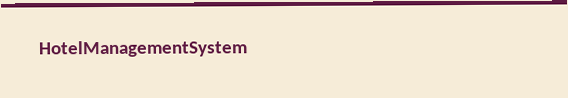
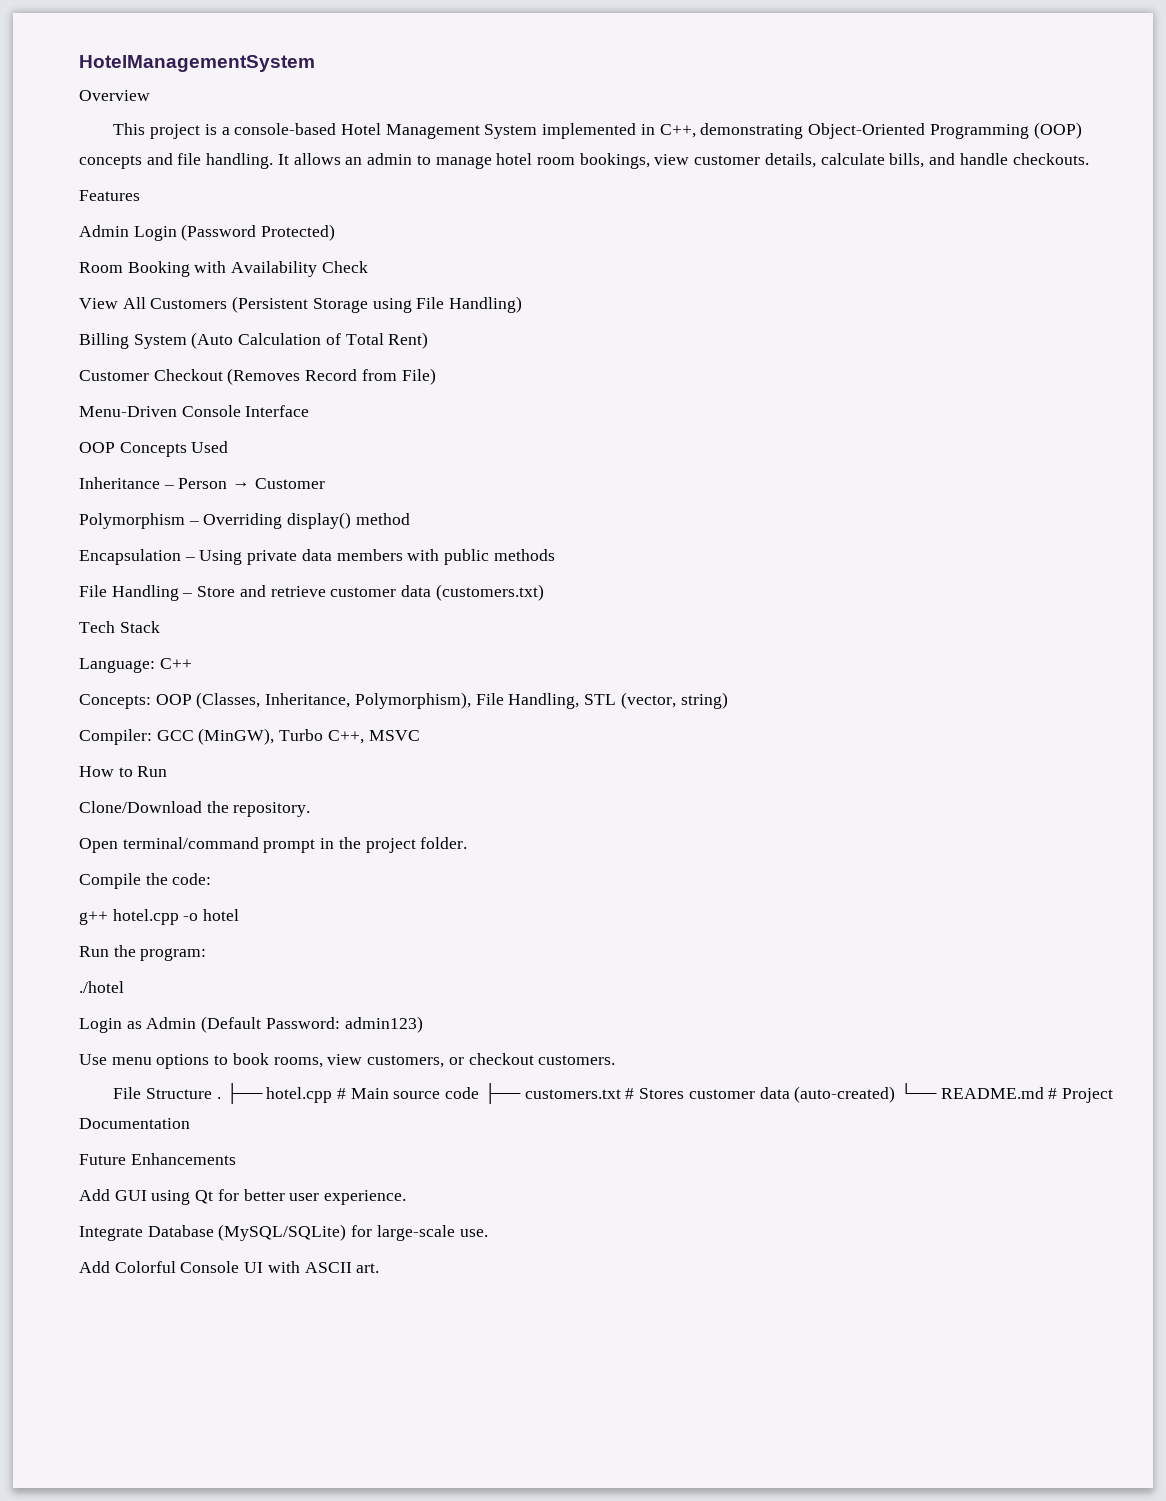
(248, 49) none -> [79,90,150,101] [113,122,1082,139] [79,153,1089,169] [79,190,140,201] [79,224,336,241] [79,261,368,277] [79,296,523,313] [79,332,429,349] [79,368,436,385] [79,405,310,417] [79,441,229,457] [79,477,325,489] [79,512,410,529] [79,549,555,565] [79,584,544,601] [79,621,160,633] [79,658,192,673] [79,692,728,709] [79,728,420,745] [79,766,168,777] [79,801,311,817] [79,837,468,853] [79,873,212,889] [79,909,240,925] [79,945,207,961] [79,981,124,993] [79,1016,423,1033] [79,1053,616,1069] [113,1083,1114,1104] [79,1118,190,1129] [79,1153,236,1165] [79,1189,407,1205] [79,1224,488,1241] [79,1261,380,1273] // Overview // This project is a console-based Hotel Management System implemented in C++, demonstrating Object-Oriented Programming (OOP) concepts and file handling. It allows an admin to manage hotel room bookings, view customer details, calculate bills, and handle checkouts. // Features // Admin Login (Password Protected) // Room Booking with Availability Check // View All Customers (Persistent Storage using File Handling) // Billing System (Auto Calculation of Total Rent) // Customer Checkout (Removes Record from File) // Menu-Driven Console Interface // OOP Concepts Used // Inheritance – Person → Customer // Polymorphism – Overriding display() method // Encapsulation – Using private data members with public methods // File Handling – Store and retrieve customer data (customers.txt) // Tech Stack // Language: C++ // Concepts: OOP (Classes, Inheritance, Polymorphism), File Handling, STL (vector, string) // Compiler: GCC (MinGW), Turbo C++, MSVC // How to Run // Clone/Download the repository. // Open terminal/command prompt in the project folder. // Compile the code: // g++ hotel.cpp -o hotel // Run the program: // ./hotel // Login as Admin (Default Password: admin123) // Use menu options to book rooms, view customers, or checkout customers. // File Structure . ├── hotel.cpp # Main source code ├── customers.txt # Stores customer data (auto-created) └── README.md # Project Documentation // Future Enhancements // Add GUI using Qt for better user experience. // Integrate Database (MySQL/SQLite) for large-scale use. // Add Colorful Console UI with ASCII art.

